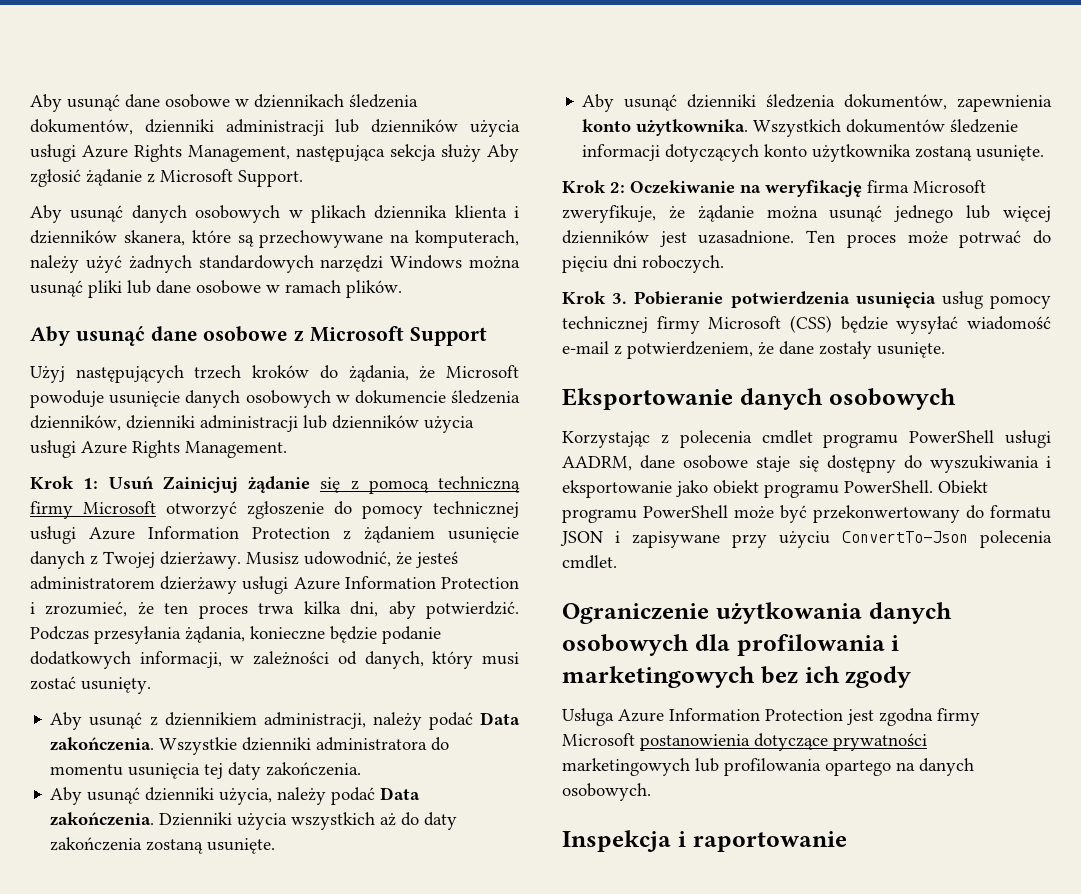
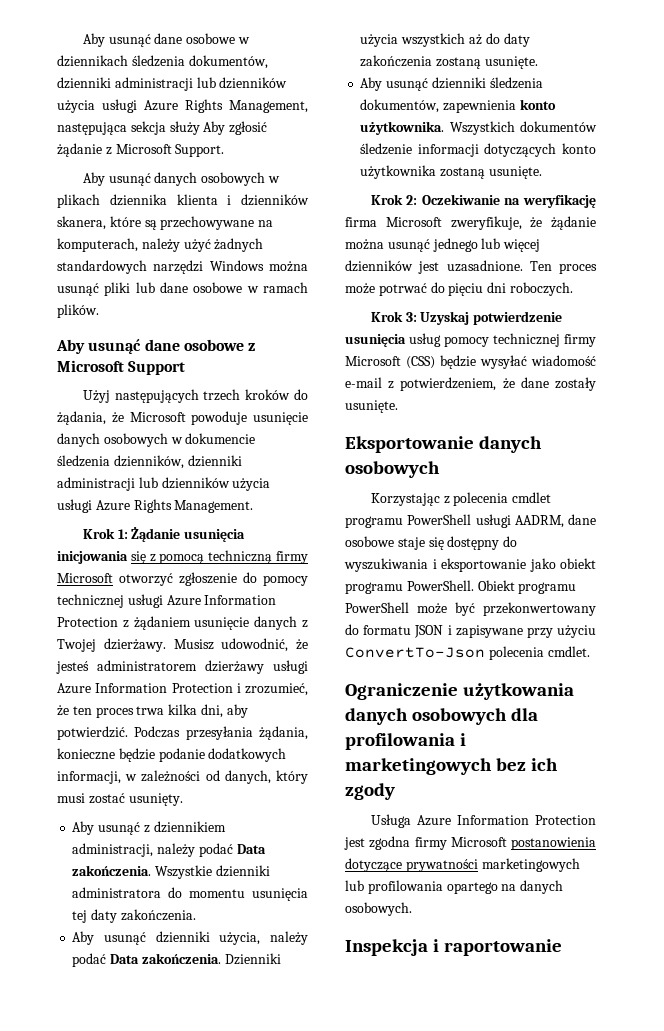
[108,476,310,493] Usuń Zainicjuj żądanie -> [131,527,246,542] [57,551,128,564] Żądanie usunięcia inicjowania
[612,291,850,308] 3. Pobieranie potwierdzenia -> [405,311,563,325] 3: Uzyskaj potwierdzenie

